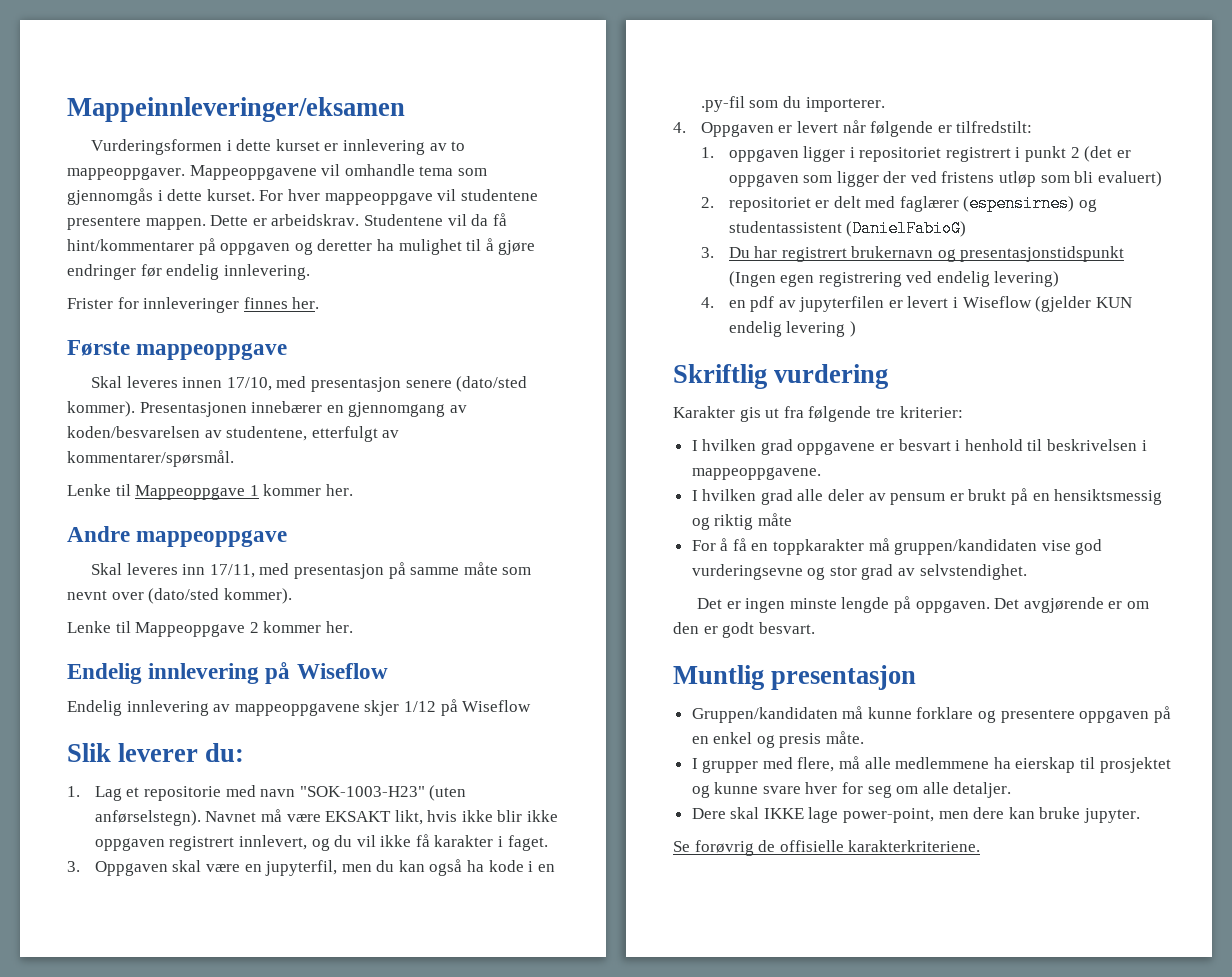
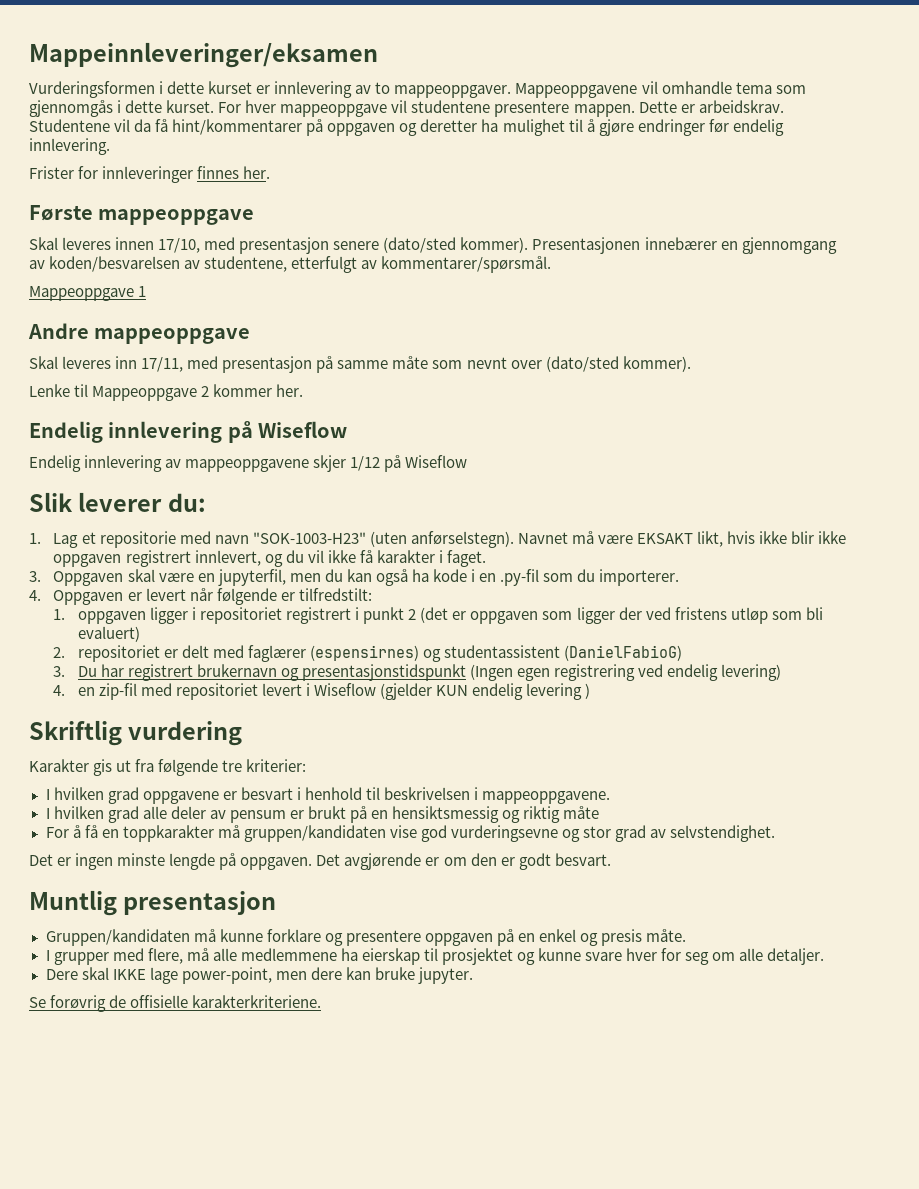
[67,484,131,496] Lenke til -> (552, 264) none
[263,484,353,496] kommer her. -> (147, 291) none
[750,296,903,312] pdf av jupyterfilen er -> [98,683,259,700] zip-fil med repositoriet

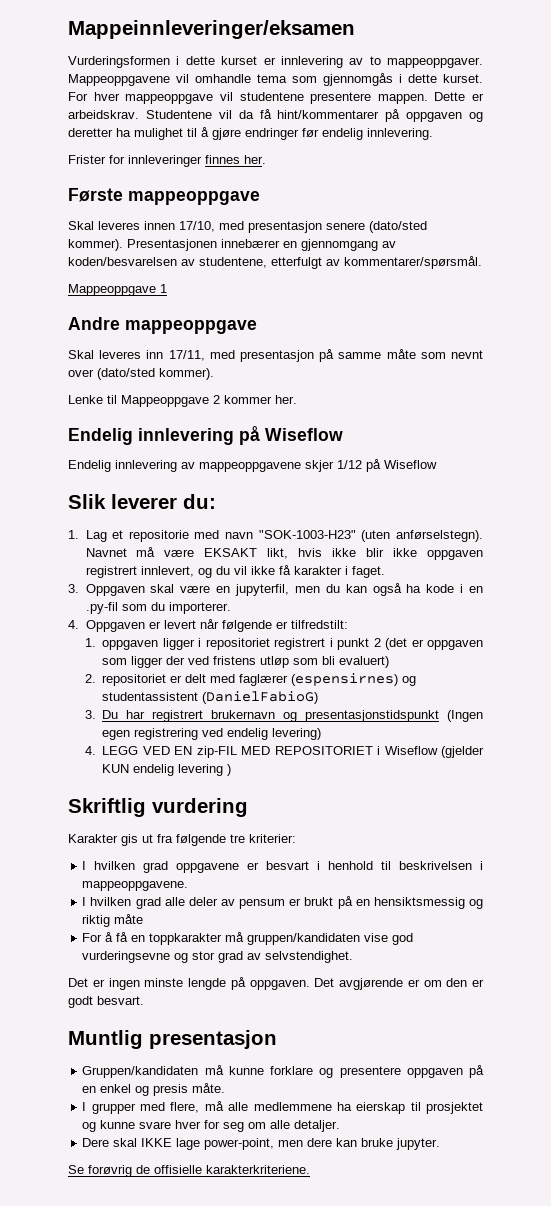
[77,683,303,700] en zip-fil med repositoriet levert -> [102,746,373,758] LEGG VED EN zip-FIL MED REPOSITORIET

